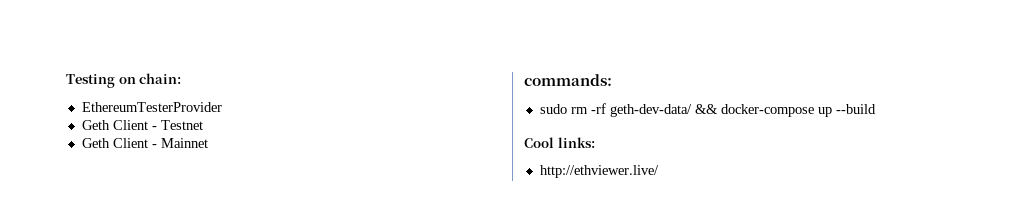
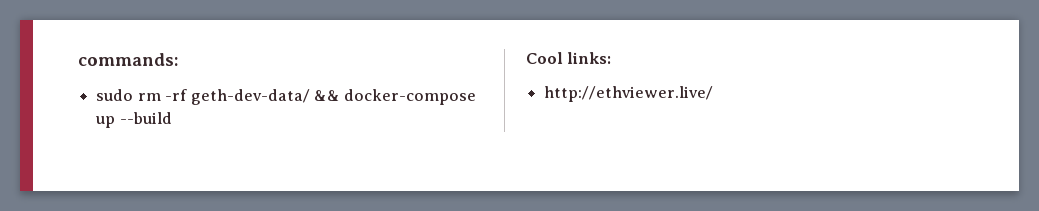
[66,73,182,88] [81,102,222,112] [81,120,203,130] [81,138,208,148] Testing on chain: // EthereumTesterProvider // Geth Client - Testnet // Geth Client - Mainnet // -> (78, 59) none

